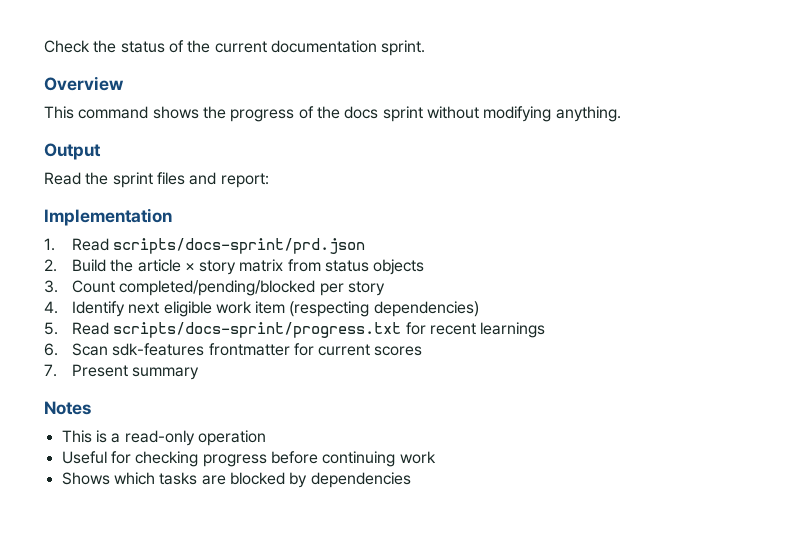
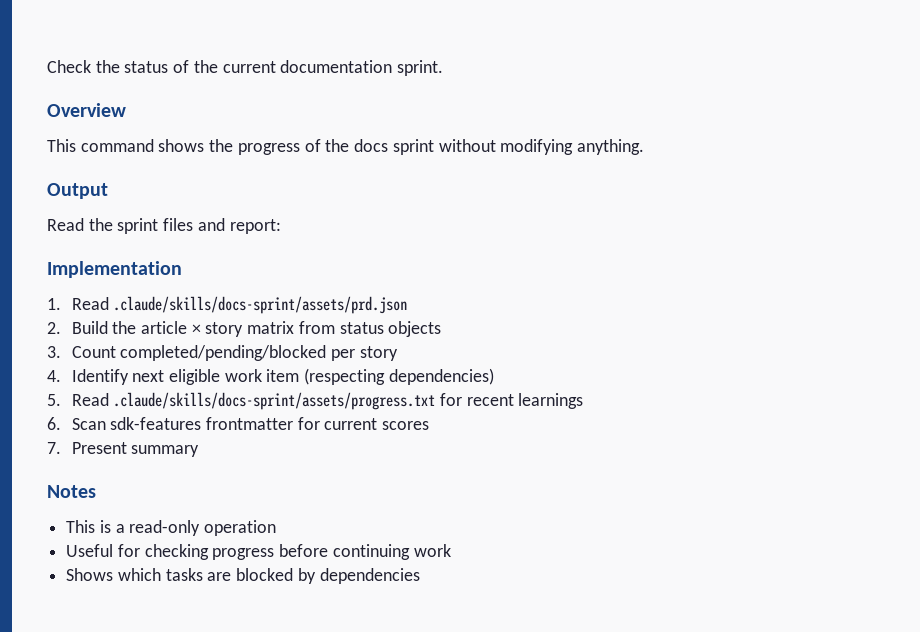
[113,238,366,254] scripts/docs-sprint/prd.json -> [113,296,408,314] .claude/skills/docs-sprint/assets/prd.json
[113,322,402,338] scripts/docs-sprint/progress.txt -> [113,392,436,410] .claude/skills/docs-sprint/assets/progress.txt

